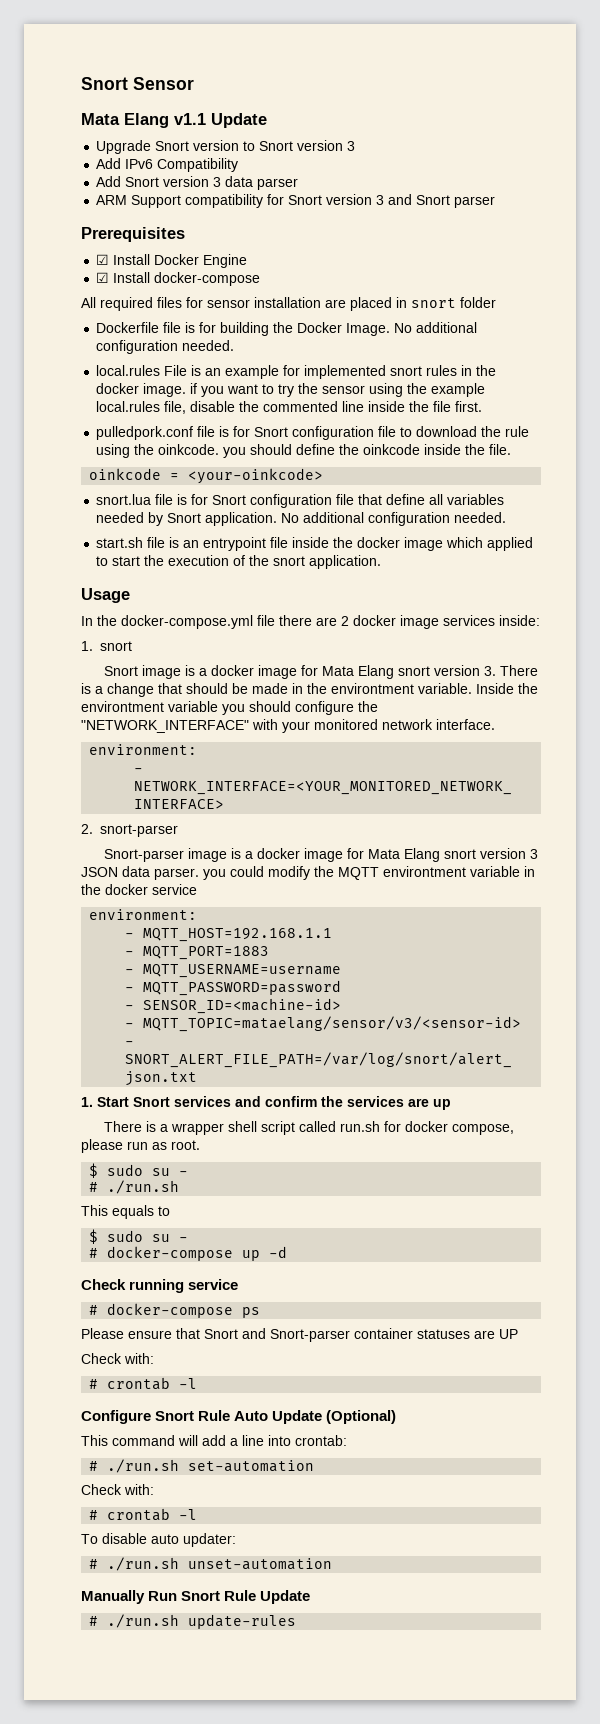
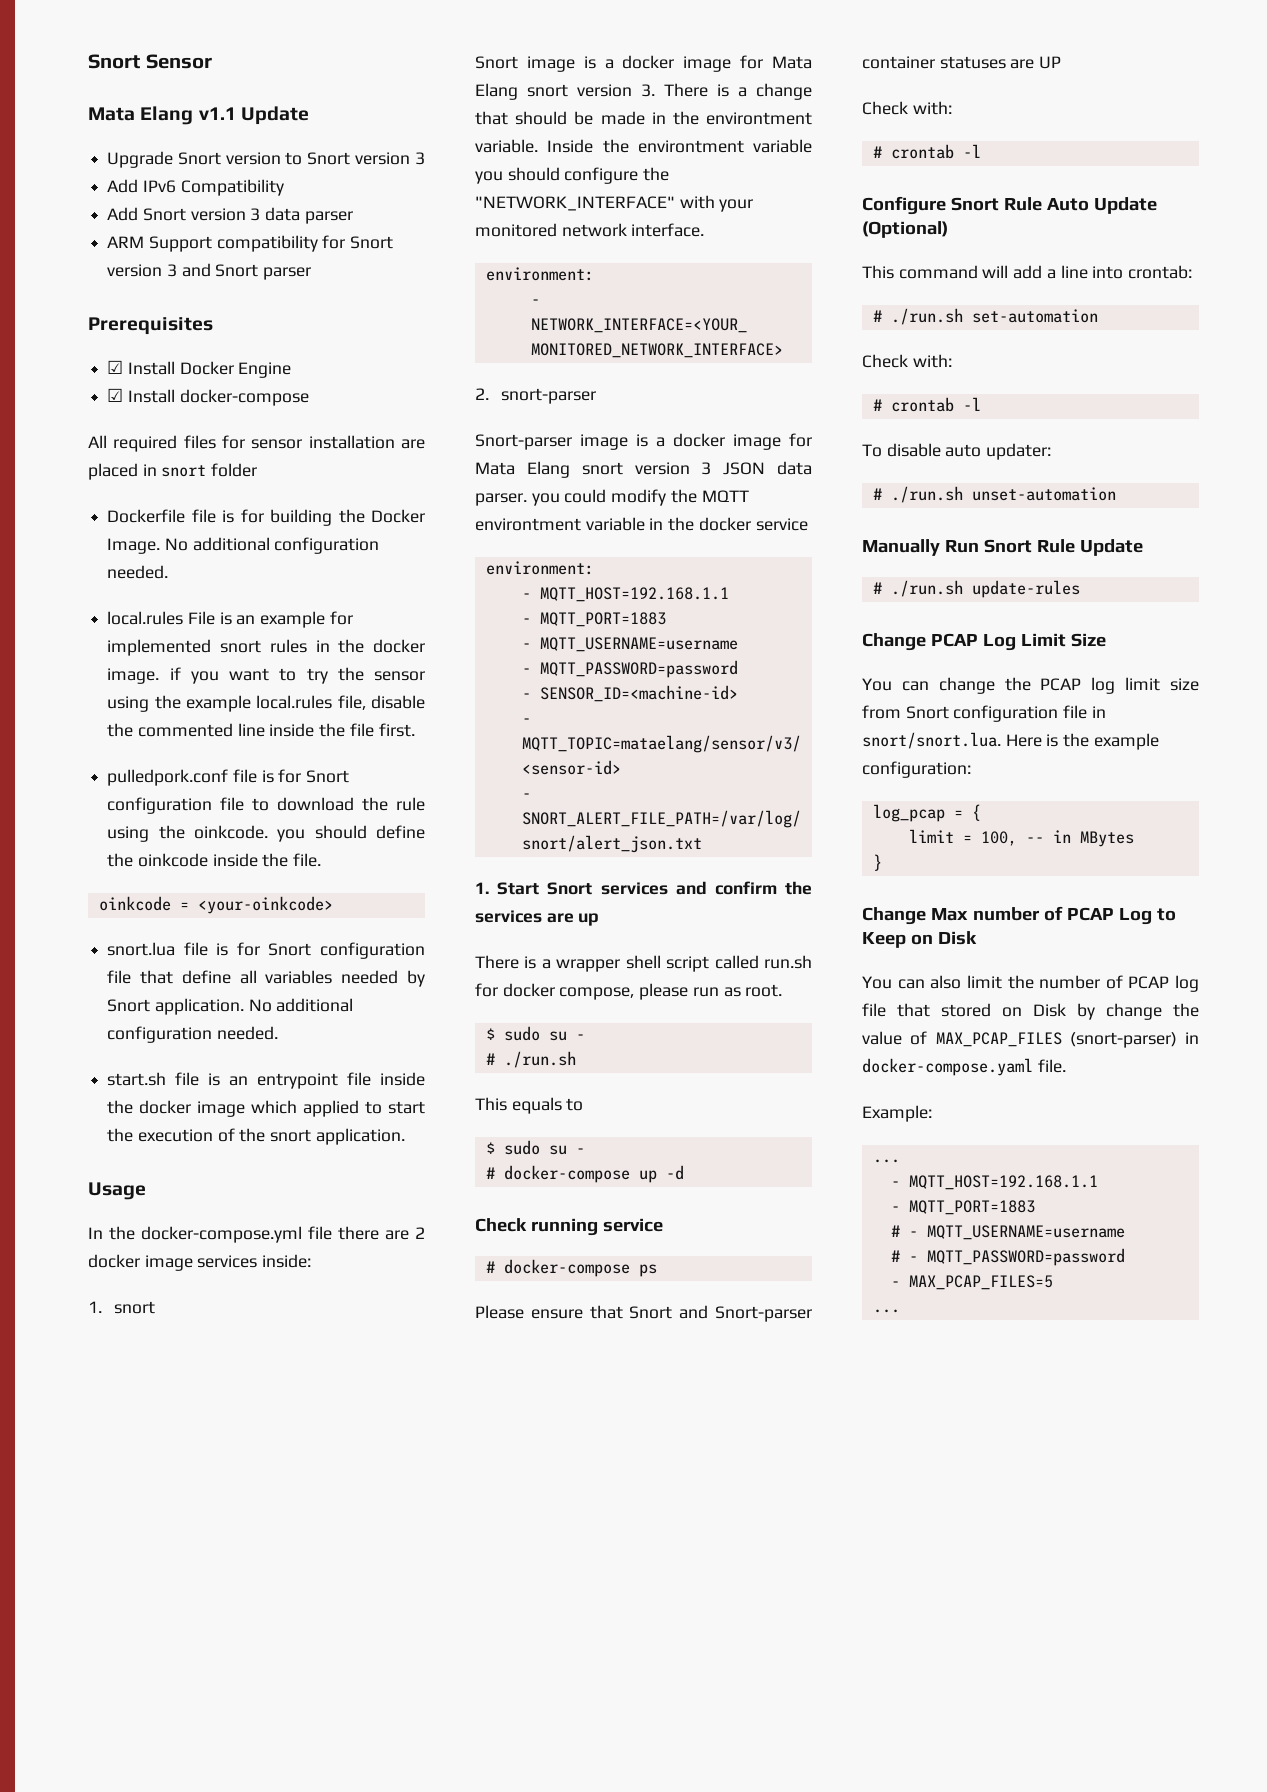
(297, 1621) none -> [862,633,1106,651] [862,677,1199,694] [862,705,1106,722] [862,732,1159,750] [862,761,971,778] [872,804,981,822] [908,829,1134,847] [872,854,882,871] [862,906,1176,925] [862,931,977,948] [862,975,1199,992] [862,1003,1199,1020] [862,1031,1199,1048] [862,1058,1066,1076] [862,1105,932,1122] [872,1159,900,1163] [890,1175,1098,1190] [890,1200,1035,1215] [890,1225,1125,1240] [890,1248,1125,1266] [890,1275,1053,1290] [872,1309,900,1313] // Change PCAP Log Limit Size // You can change the PCAP log limit size from Snort configuration file in snort/snort.lua. Here is the example configuration: // log_pcap = { // limit = 100, -- in MBytes // } // Change Max number of PCAP Log to Keep on Disk // You can also limit the number of PCAP log file that stored on Disk by change the value of MAX_PCAP_FILES (snort-parser) in docker-compose.yaml file. // Example: // ... // - MQTT_HOST=192.168.1.1 // - MQTT_PORT=1883 // # - MQTT_USERNAME=username // # - MQTT_PASSWORD=password // - MAX_PCAP_FILES=5 // ...

